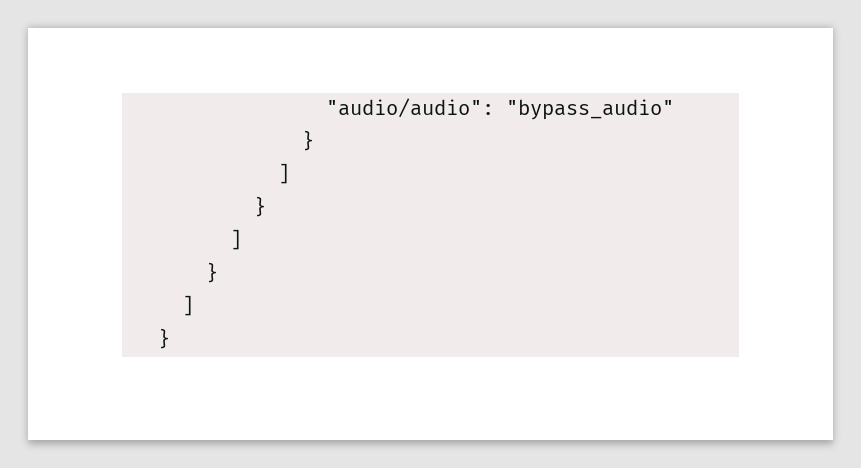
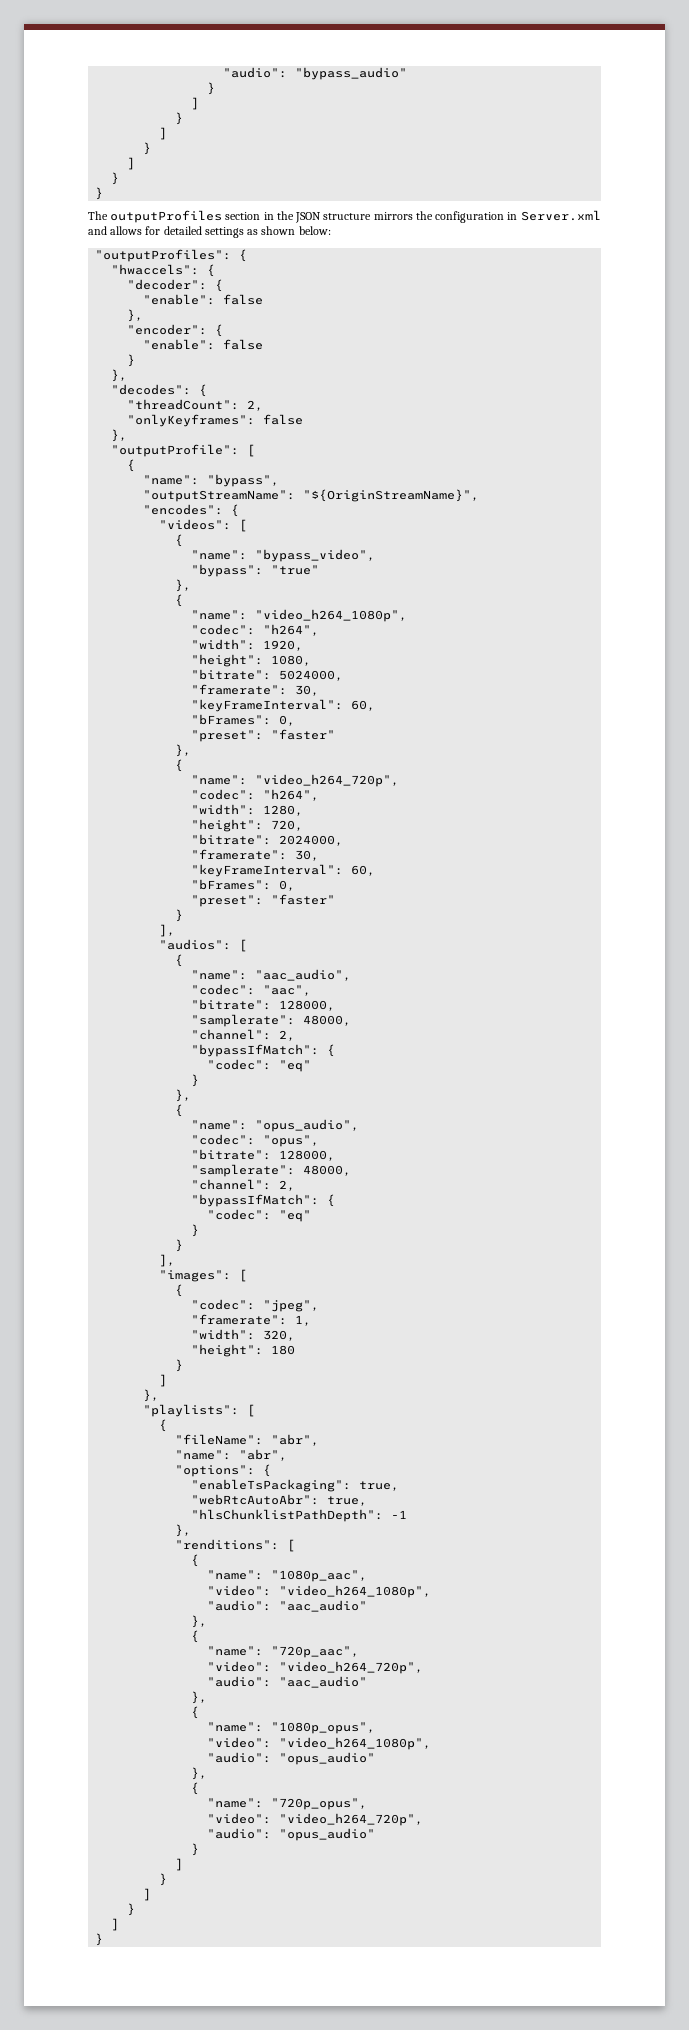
[325,98,494,118] "audio/audio": -> [223,67,288,78] "audio":
(170, 338) none -> [95,187,104,200] [88,210,601,223] [88,226,331,238] [95,249,248,262] [111,264,216,277] [127,279,224,292] [143,294,264,305] [127,309,144,322] [127,324,224,337] [143,339,264,350] [127,354,136,367] [111,369,128,382] [111,384,208,397] [127,399,264,411] [127,414,304,427] [111,429,128,442] [111,444,256,457] [127,459,136,472] [143,474,280,487] [143,489,480,502] [143,504,240,517] [159,519,248,532] [175,534,184,547] [191,549,376,562] [191,564,320,577] [175,579,192,592] [175,594,184,607] [191,609,408,622] [191,624,320,636] [191,639,304,651] [191,654,312,667] [191,669,344,681] [191,684,320,696] [191,699,376,712] [191,714,296,726] [191,729,336,742] [175,744,192,757] [175,759,184,772] [191,774,400,787] [191,789,320,801] [191,804,304,816] [191,819,304,832] [191,834,344,846] [191,849,320,861] [191,864,376,877] [191,879,296,891] [191,894,336,907] [175,909,184,922] [159,924,176,937] [159,939,248,952] [175,954,184,967] [191,969,352,981] [191,984,312,996] [191,999,336,1011] [191,1014,352,1027] [191,1029,296,1041] [191,1044,336,1057] [207,1059,312,1072] [191,1074,200,1087] [175,1089,192,1102] [175,1104,184,1117] [191,1119,360,1132] [191,1134,320,1147] [191,1149,336,1161] [191,1164,352,1177] [191,1179,296,1191] [191,1194,336,1207] [207,1209,312,1222] [191,1224,200,1237] [175,1239,184,1252] [159,1254,176,1267] [159,1269,248,1282] [175,1284,184,1297] [191,1299,320,1312] [191,1314,312,1326] [191,1329,296,1341] [191,1344,296,1357] [175,1359,184,1372] [159,1374,168,1387] [143,1389,160,1402] [143,1404,256,1417] [159,1419,168,1432] [175,1434,320,1446] [175,1449,288,1461] [175,1464,272,1477] [191,1479,400,1492] [191,1494,368,1506] [191,1509,408,1522] [175,1524,192,1537] [175,1539,296,1552] [191,1554,200,1567] [207,1570,368,1582] [207,1585,432,1598] [207,1600,368,1612] [191,1615,208,1628] [191,1630,200,1643] [207,1646,360,1658] [207,1661,424,1674] [207,1676,368,1688] [191,1691,208,1704] [191,1706,200,1719] [207,1722,376,1734] [207,1737,432,1750] [207,1752,376,1765] [191,1767,208,1780] [191,1782,200,1795] [207,1798,368,1810] [207,1813,424,1826] [207,1828,376,1841] [191,1843,200,1856] [175,1858,184,1871] [159,1873,168,1886] [143,1888,152,1901] [127,1903,136,1916] [111,1918,120,1931] [95,1933,104,1946] // } // The outputProfiles section in the JSON structure mirrors the configuration in Server.xml and allows for detailed settings as shown below: // "outputProfiles": { // "hwaccels": { // "decoder": { // "enable": false // }, // "encoder": { // "enable": false // } // }, // "decodes": { // "threadCount": 2, // "onlyKeyframes": false // }, // "outputProfile": [ // { // "name": "bypass", // "outputStreamName": "${OriginStreamName}", // "encodes": { // "videos": [ // { // "name": "bypass_video", // "bypass": "true" // }, // { // "name": "video_h264_1080p", // "codec": "h264", // "width": 1920, // "height": 1080, // "bitrate": 5024000, // "framerate": 30, // "keyFrameInterval": 60, // "bFrames": 0, // "preset": "faster" // }, // { // "name": "video_h264_720p", // "codec": "h264", // "width": 1280, // "height": 720, // "bitrate": 2024000, // "framerate": 30, // "keyFrameInterval": 60, // "bFrames": 0, // "preset": "faster" // } // ], // "audios": [ // { // "name": "aac_audio", // "codec": "aac", // "bitrate": 128000, // "samplerate": 48000, // "channel": 2, // "bypassIfMatch": { // "codec": "eq" // } // }, // { // "name": "opus_audio", // "codec": "opus", // "bitrate": 128000, // "samplerate": 48000, // "channel": 2, // "bypassIfMatch": { // "codec": "eq" // } // } // ], // "images": [ // { // "codec": "jpeg", // "framerate": 1, // "width": 320, // "height": 180 // } // ] // }, // "playlists": [ // { // "fileName": "abr", // "name": "abr", // "options": { // "enableTsPackaging": true, // "webRtcAutoAbr": true, // "hlsChunklistPathDepth": -1 // }, // "renditions": [ // { // "name": "1080p_aac", // "video": "video_h264_1080p", // "audio": "aac_audio" // }, // { // "name": "720p_aac", // "video": "video_h264_720p", // "audio": "aac_audio" // }, // { // "name": "1080p_opus", // "video": "video_h264_1080p", // "audio": "opus_audio" // }, // { // "name": "720p_opus", // "video": "video_h264_720p", // "audio": "opus_audio" // } // ] // } // ] // } // ] // }

